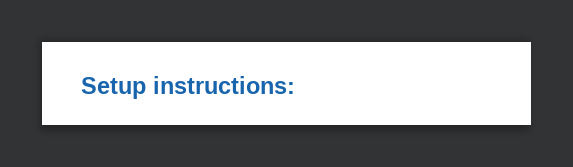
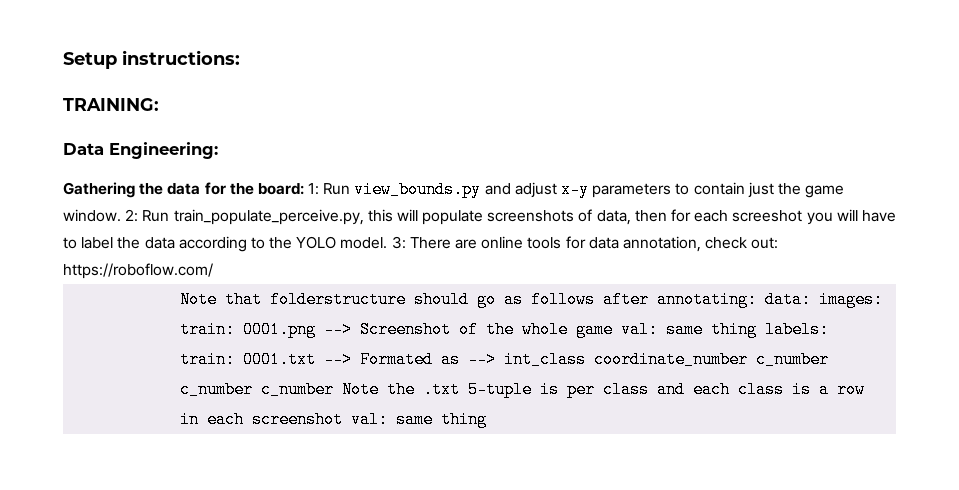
(295, 85) none -> [63,98,159,111] [63,142,218,159] [63,181,845,198] [63,209,896,225] [63,236,779,252] [63,263,213,279] [180,291,884,308] [180,321,830,338] [180,351,830,368] [180,381,866,398] [180,411,488,428] // TRAINING: // Data Engineering: // Gathering the data for the board: 1: Run view_bounds.py and adjust x-y parameters to contain just the game window. 2: Run train_populate_perceive.py, this will populate screenshots of data, then for each screeshot you will have to label the data according to the YOLO model. 3: There are online tools for data annotation, check out: https://roboflow.com/ // Note that folderstructure should go as follows after annotating: data: images: train: 0001.png --> Screenshot of the whole game val: same thing labels: train: 0001.txt --> Formated as --> int_class coordinate_number c_number c_number c_number Note the .txt 5-tuple is per class and each class is a row in each screenshot val: same thing

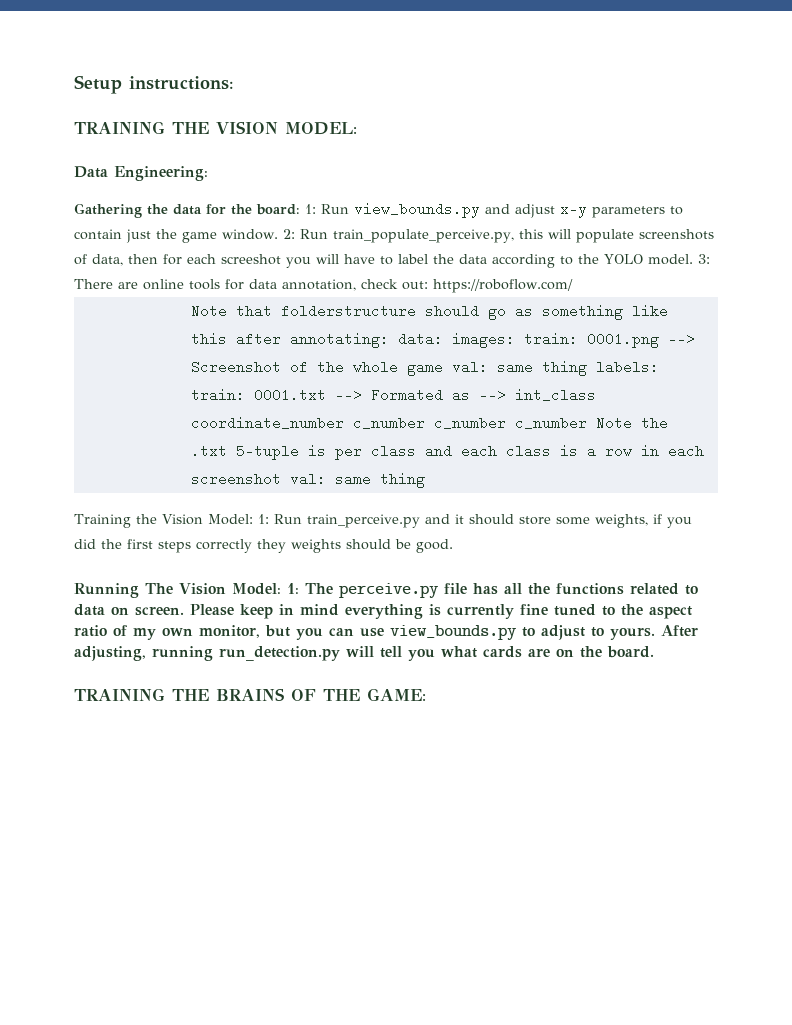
[63,98,159,111] TRAINING: -> [74,121,357,135] TRAINING THE VISION MODEL:
[531,291,596,308] follows -> [541,304,668,320] [190,333,227,344] something like this
(488, 419) none -> [74,514,692,528] [74,539,453,553] [74,583,698,598] [74,604,692,619] [74,625,698,640] [74,646,654,661] [74,688,426,701] // Training the Vision Model: 1: Run train_perceive.py and it should store some weights, if you did the first steps correctly they weights should be good. // Running The Vision Model: 1: The perceive.py file has all the functions related to data on screen. Please keep in mind everything is currently fine tuned to the aspect ratio of my own monitor, but you can use view_bounds.py to adjust to yours. After adjusting, running run_detection.py will tell you what cards are on the board. // TRAINING THE BRAINS OF THE GAME:

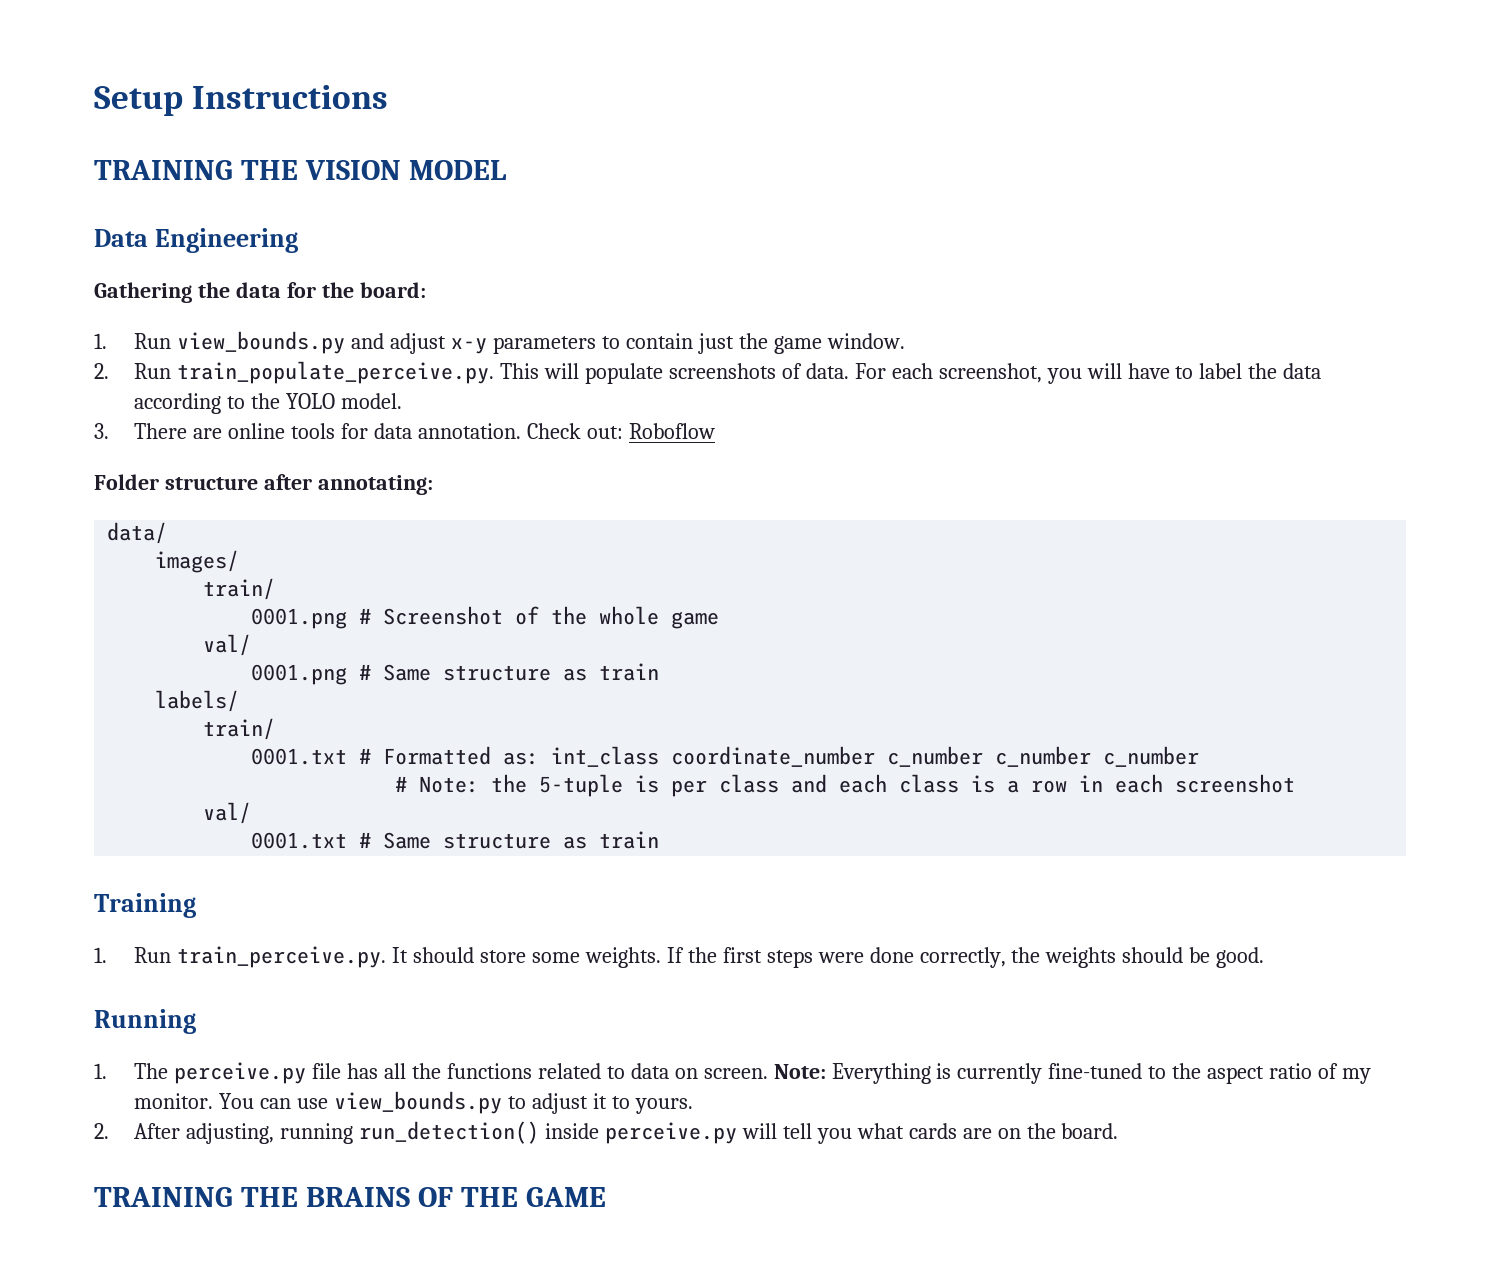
[129,76,234,90] instructions: -> [192,85,389,109] Instructions
[285,122,357,135] MODEL: -> [408,160,507,180] MODEL
[114,166,208,181] Engineering: -> [154,228,298,253] Engineering
[305,204,316,214] 1: -> [94,333,107,349] // 1.
[282,229,714,243] [74,254,281,266] 2: Run train_populate_perceive.py, this will populate screenshots of data, then for each screeshot -> [94,361,1042,384] // 2. Run train_populate_perceive.py. This will populate screenshots of data. For each screenshot,
[697,254,710,264] 3: -> [94,423,109,439] // 3.
[282,279,573,293] [190,304,668,320] [190,332,695,348] annotation, check out: https://roboflow.com/ // Note that folderstructure should go as something like this after annotating: data: images: train: 0001.png --> -> [417,423,715,439] [94,474,433,495] [107,522,168,544] [155,550,240,573] [203,578,276,600] [251,608,372,629] annotation. Check out: Roboflow // Folder structure after annotating: // data/ // images/ // train/ // 0001.png #
[451,360,659,376] [190,388,506,402] val: same thing labels: train: 0001.txt --> Formated as --> -> [203,634,252,656] [251,663,660,685] [155,690,240,712] [203,718,276,740] [251,746,540,765] // val/ // 0001.png # Same structure as train // labels/ // train/ // 0001.txt # Formatted as:
[595,416,668,430] [190,444,227,458] Note the .txt -> [395,774,528,793] // # Note: the
[289,472,425,488] [74,514,692,528] [74,539,286,553] val: same thing // Training the Vision Model: 1: Run train_perceive.py and it should store some weights, if you did the first steps correctly they -> [203,802,252,824] [251,831,660,849] [94,893,196,918] [94,946,1041,968] // val/ // 0001.txt # Same structure as train // Training // 1. Run train_perceive.py. It should store some weights. If the first steps were done correctly, the
[145,583,299,595] The Vision Model: 1: -> [94,1063,107,1079] // 1.
[190,604,596,619] Please keep in mind everything is currently fine tuned -> [773,1063,1143,1084] Note: Everything is currently fine-tuned
[162,625,323,640] own monitor, but you -> [134,1093,255,1109] monitor. You
(585, 632) none -> [592,1093,607,1109] it
(655, 634) none -> [94,1123,109,1139] // 2.
[219,646,340,661] run_detection.py -> [359,1121,737,1144] run_detection() inside perceive.py
[367,688,426,701] GAME: -> [525,1187,606,1207] GAME

